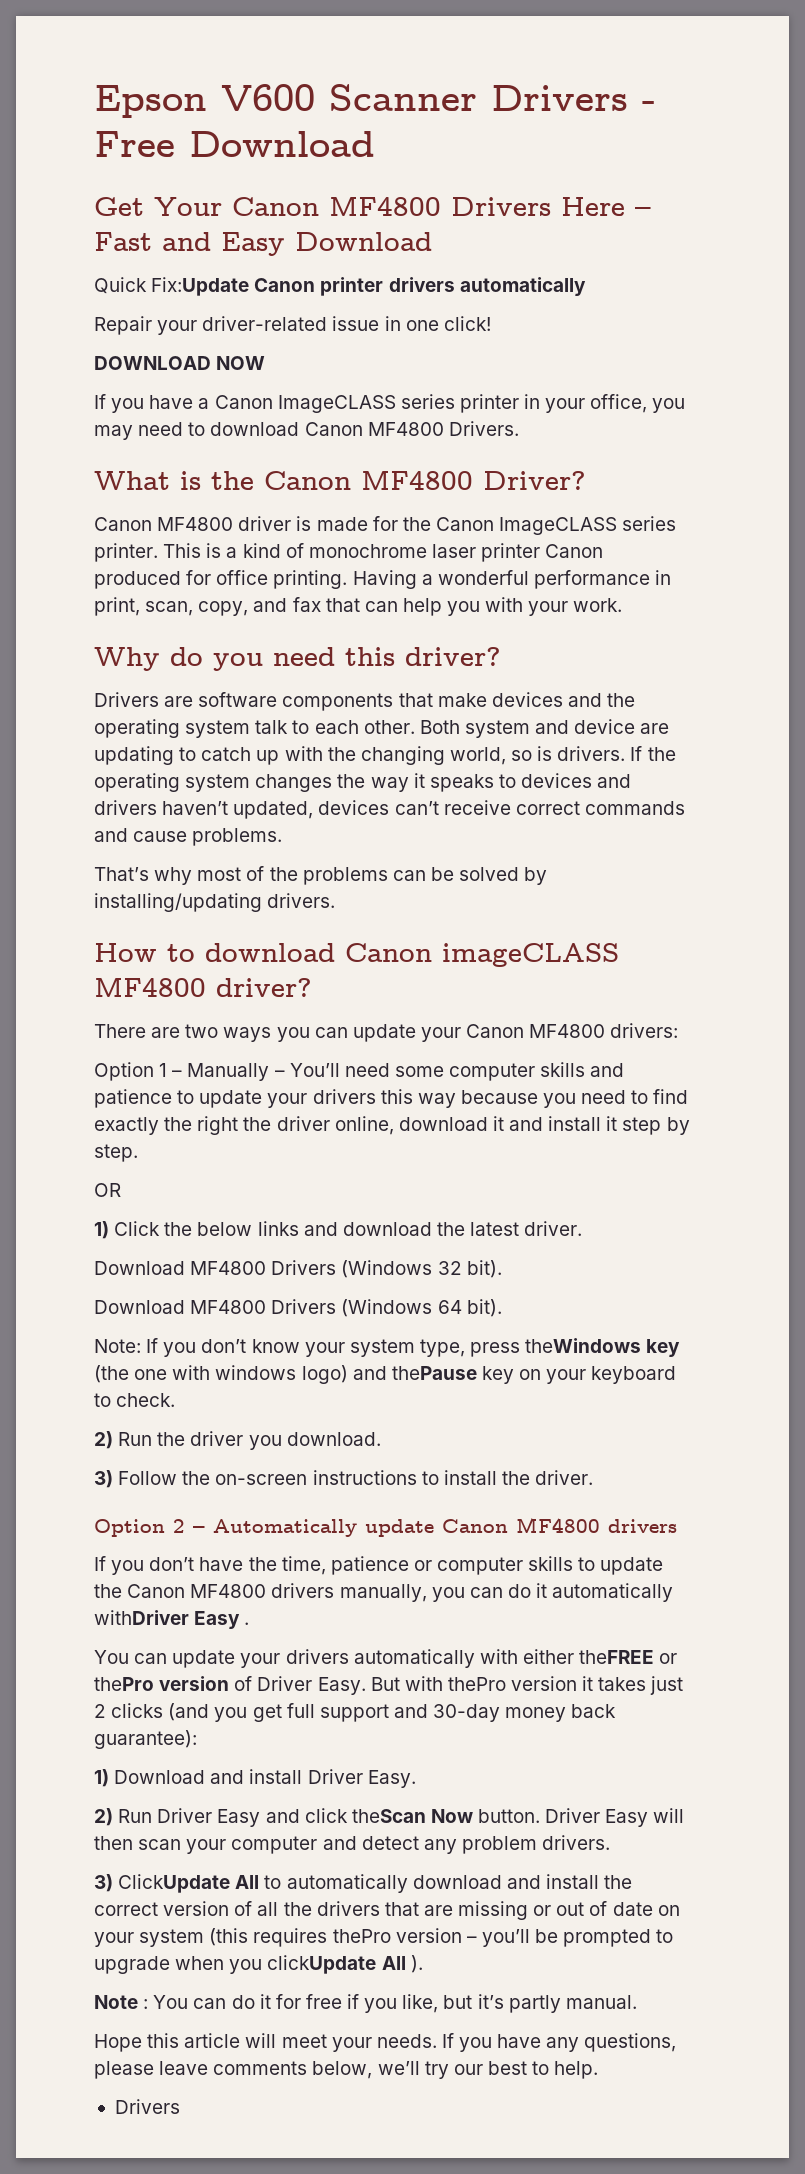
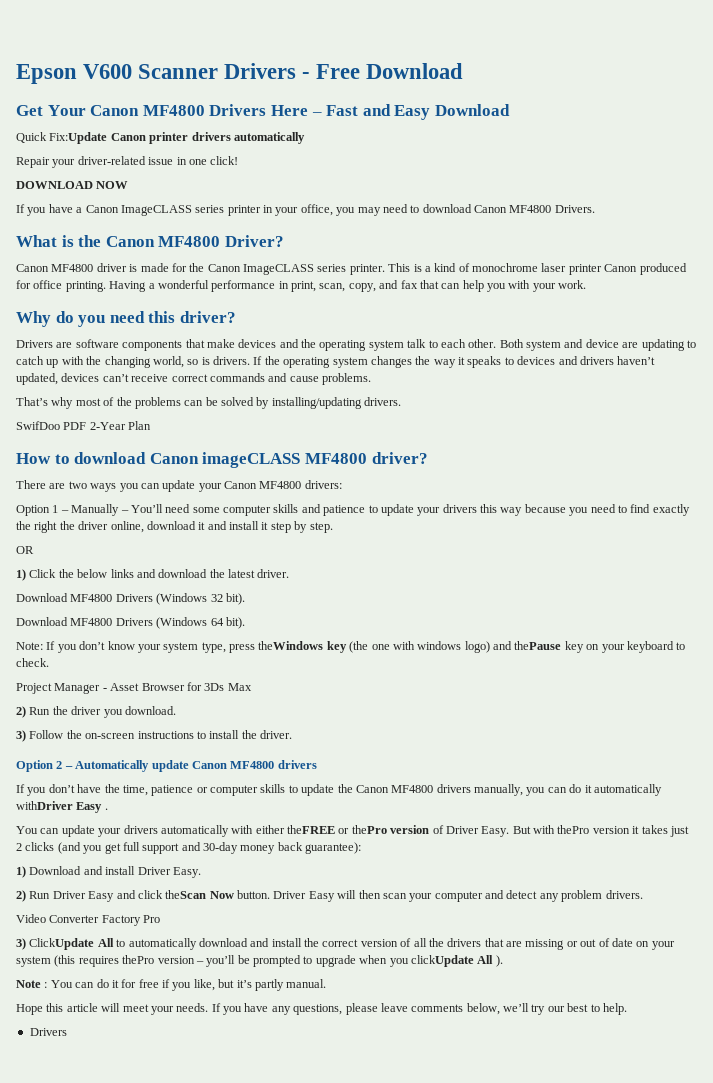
(336, 900) none -> [16,421,152,430] // SwifDoo PDF 2-Year Plan
(176, 1400) none -> [16,682,252,694] // Project Manager - Asset Browser for 3Ds Max
(611, 1842) none -> [16,914,161,926] // Video Converter Factory Pro

